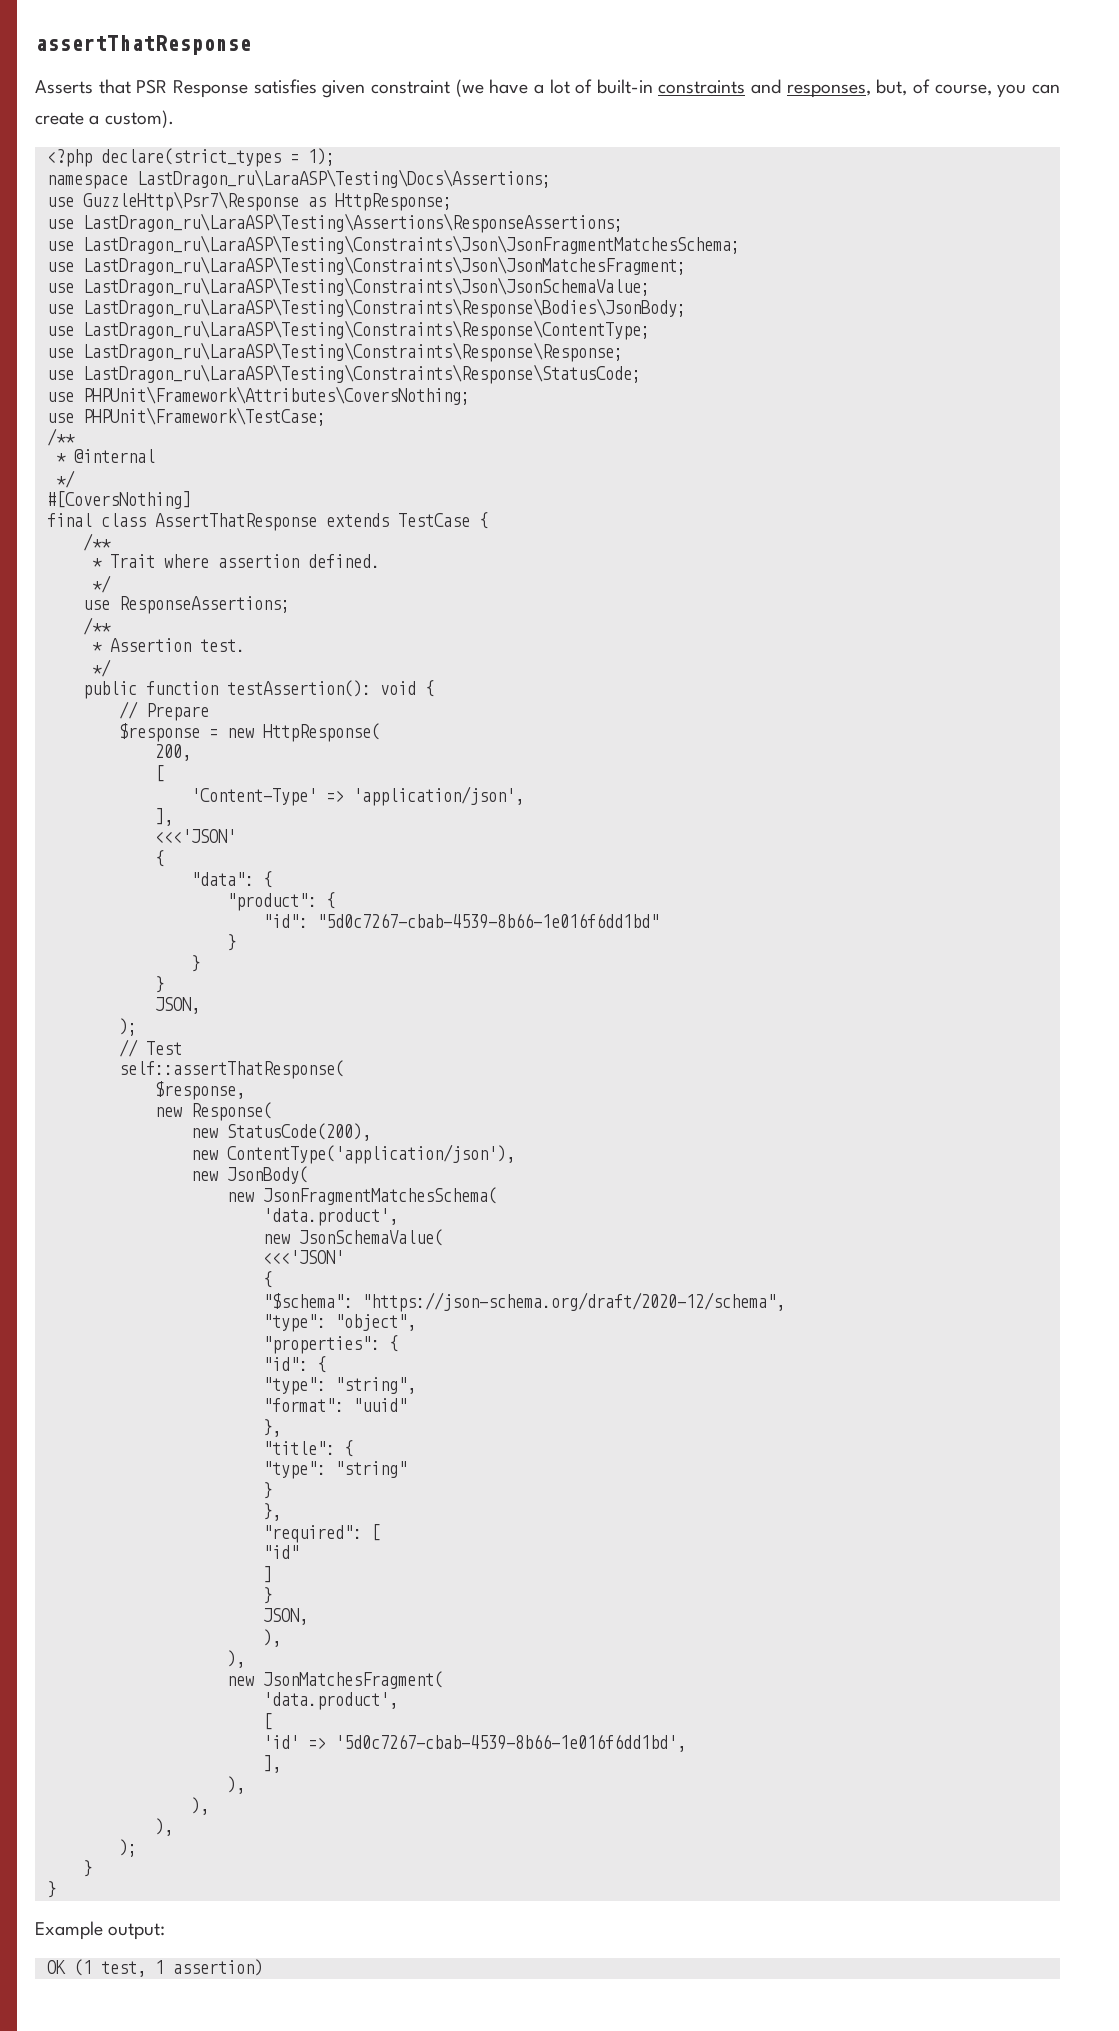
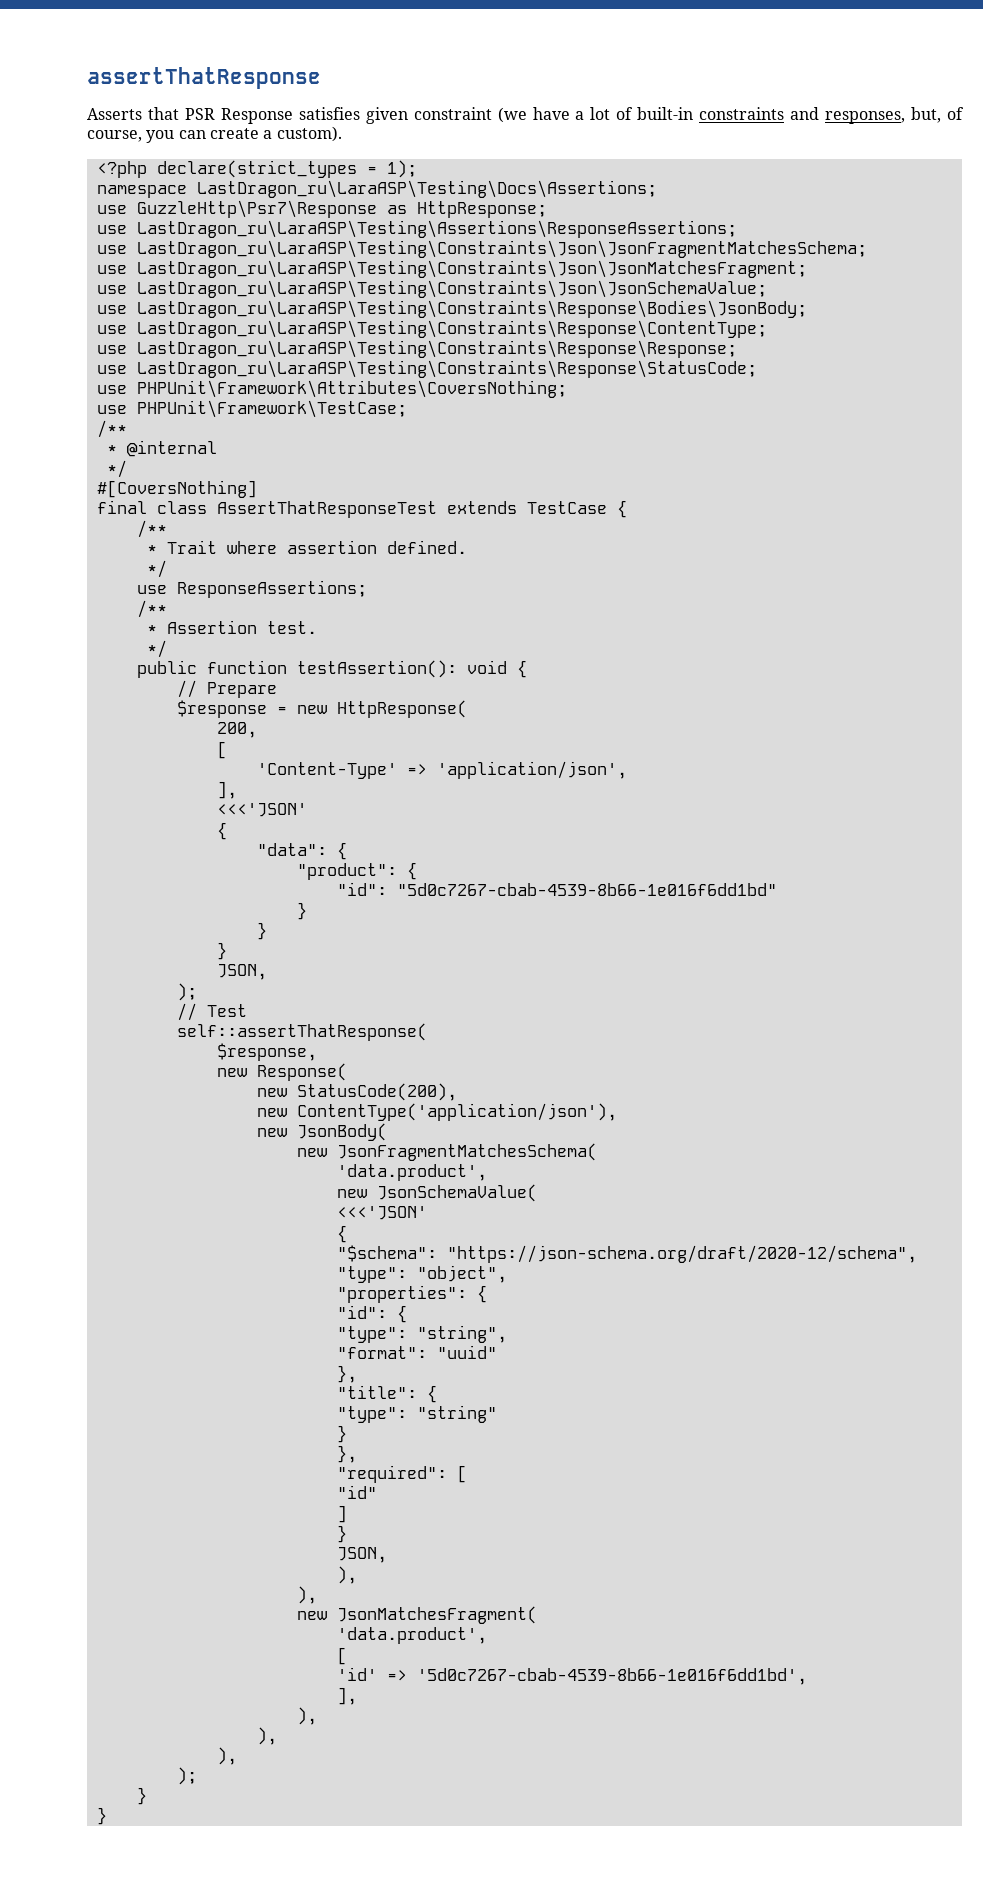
[154,513,317,531] AssertThatResponse -> [216,501,437,518] AssertThatResponseTest
[35,1921,166,1940] [46,1959,263,1977] // Example output: // OK (1 test, 1 assertion) -> (107, 1816) none

